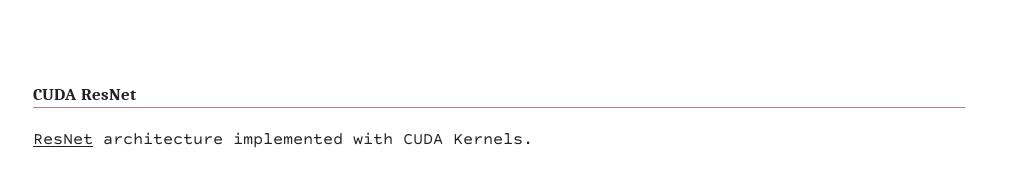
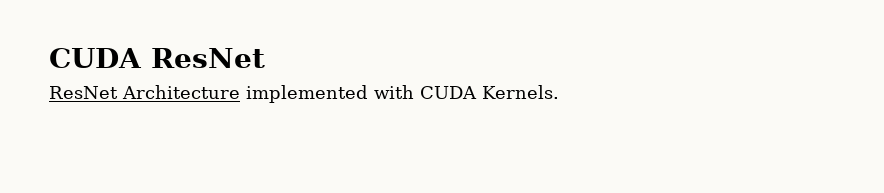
[103,132,223,145] architecture -> [122,85,240,99] Architecture

